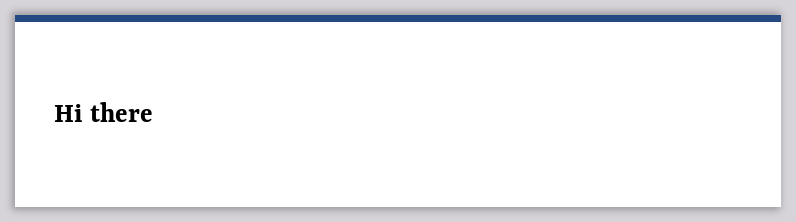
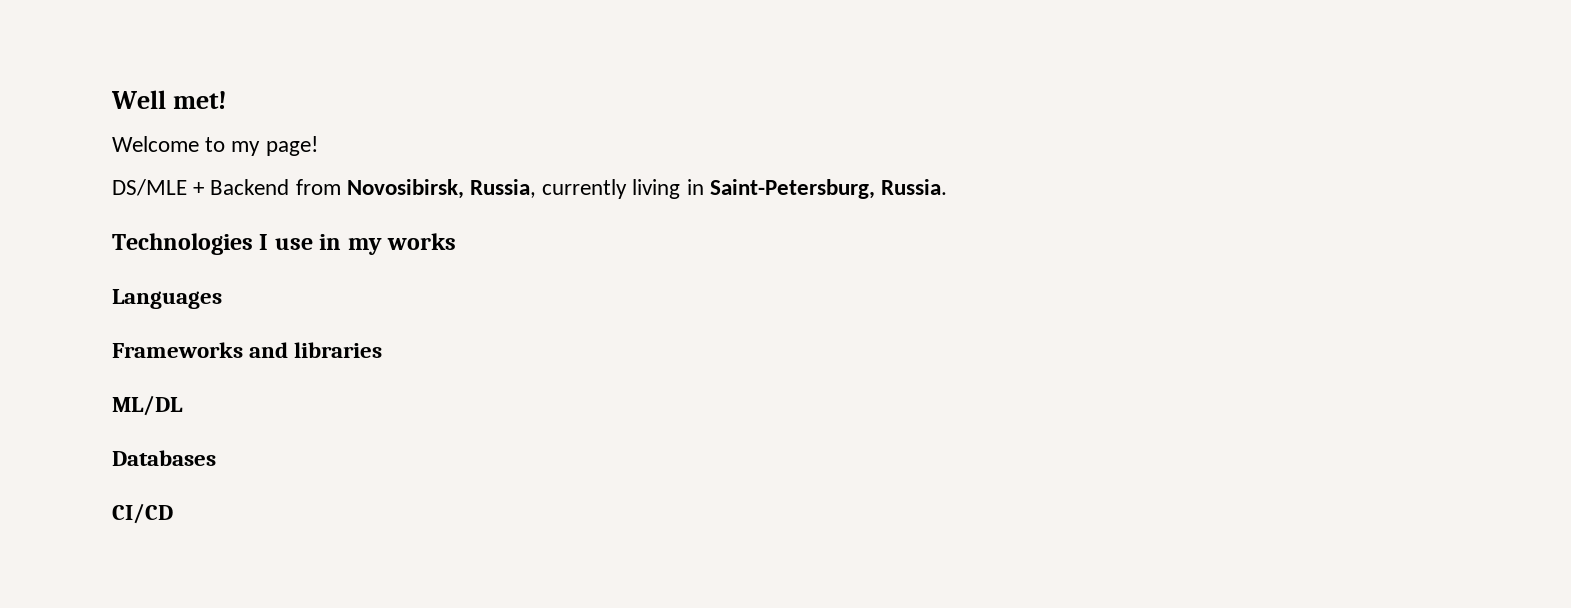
[54,102,153,122] Hi there -> [111,90,227,109] [112,136,318,156] [112,179,948,199] [112,233,457,255] [112,289,222,309] [112,342,383,358] [112,395,183,416] [112,450,216,466] [112,503,173,524] Well met! // Welcome to my page! // DS/MLE + Backend from Novosibirsk, Russia, currently living in Saint-Petersburg, Russia. // Technologies I use in my works // Languages // Frameworks and libraries // ML/DL // Databases // CI/CD

